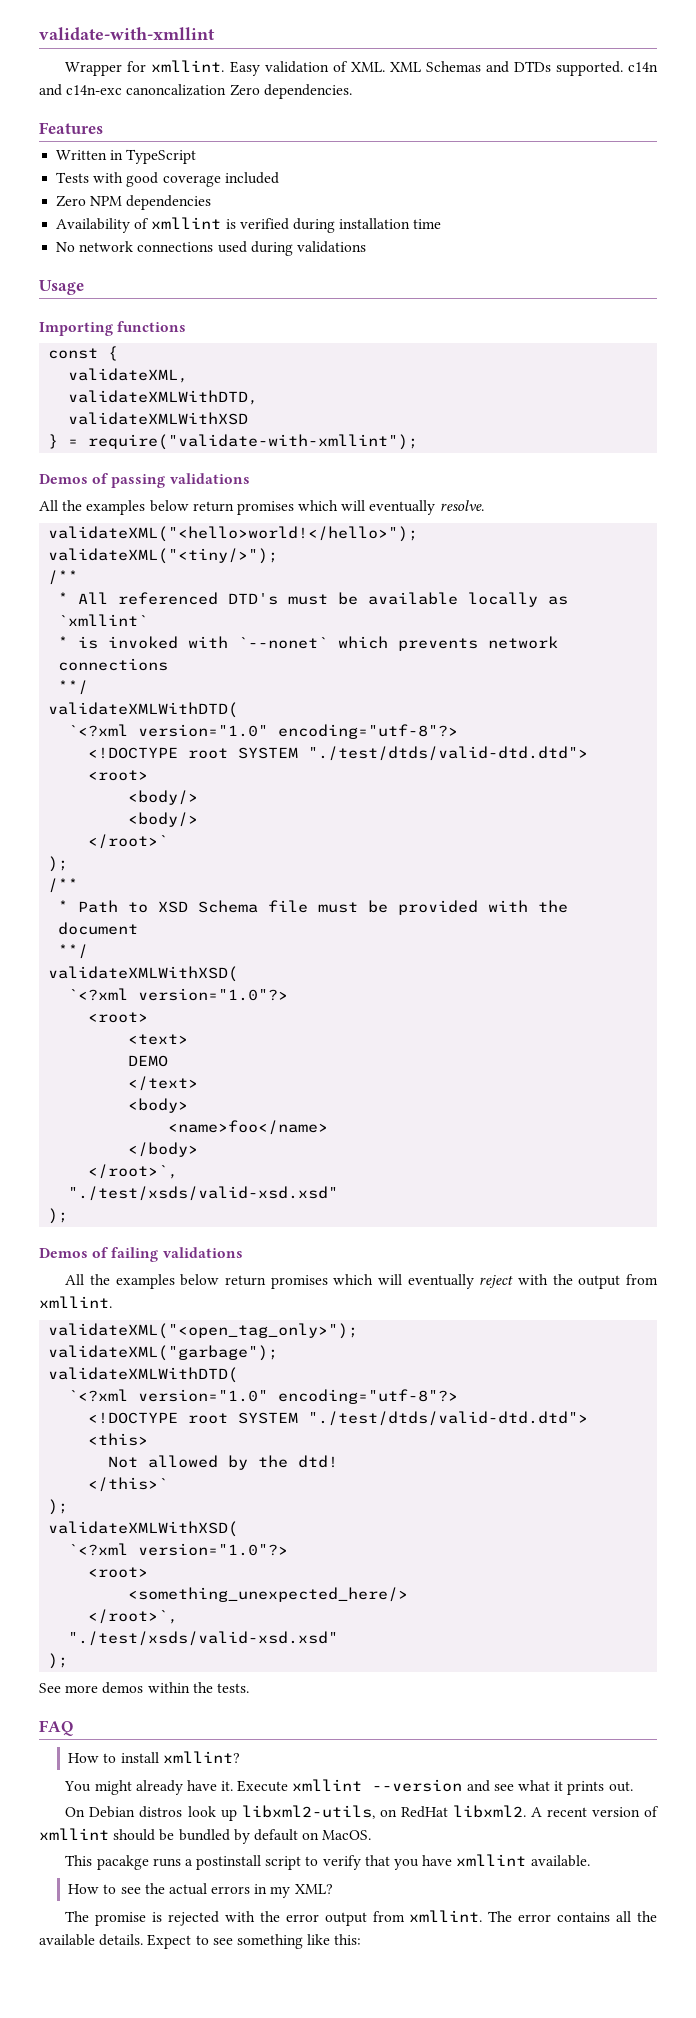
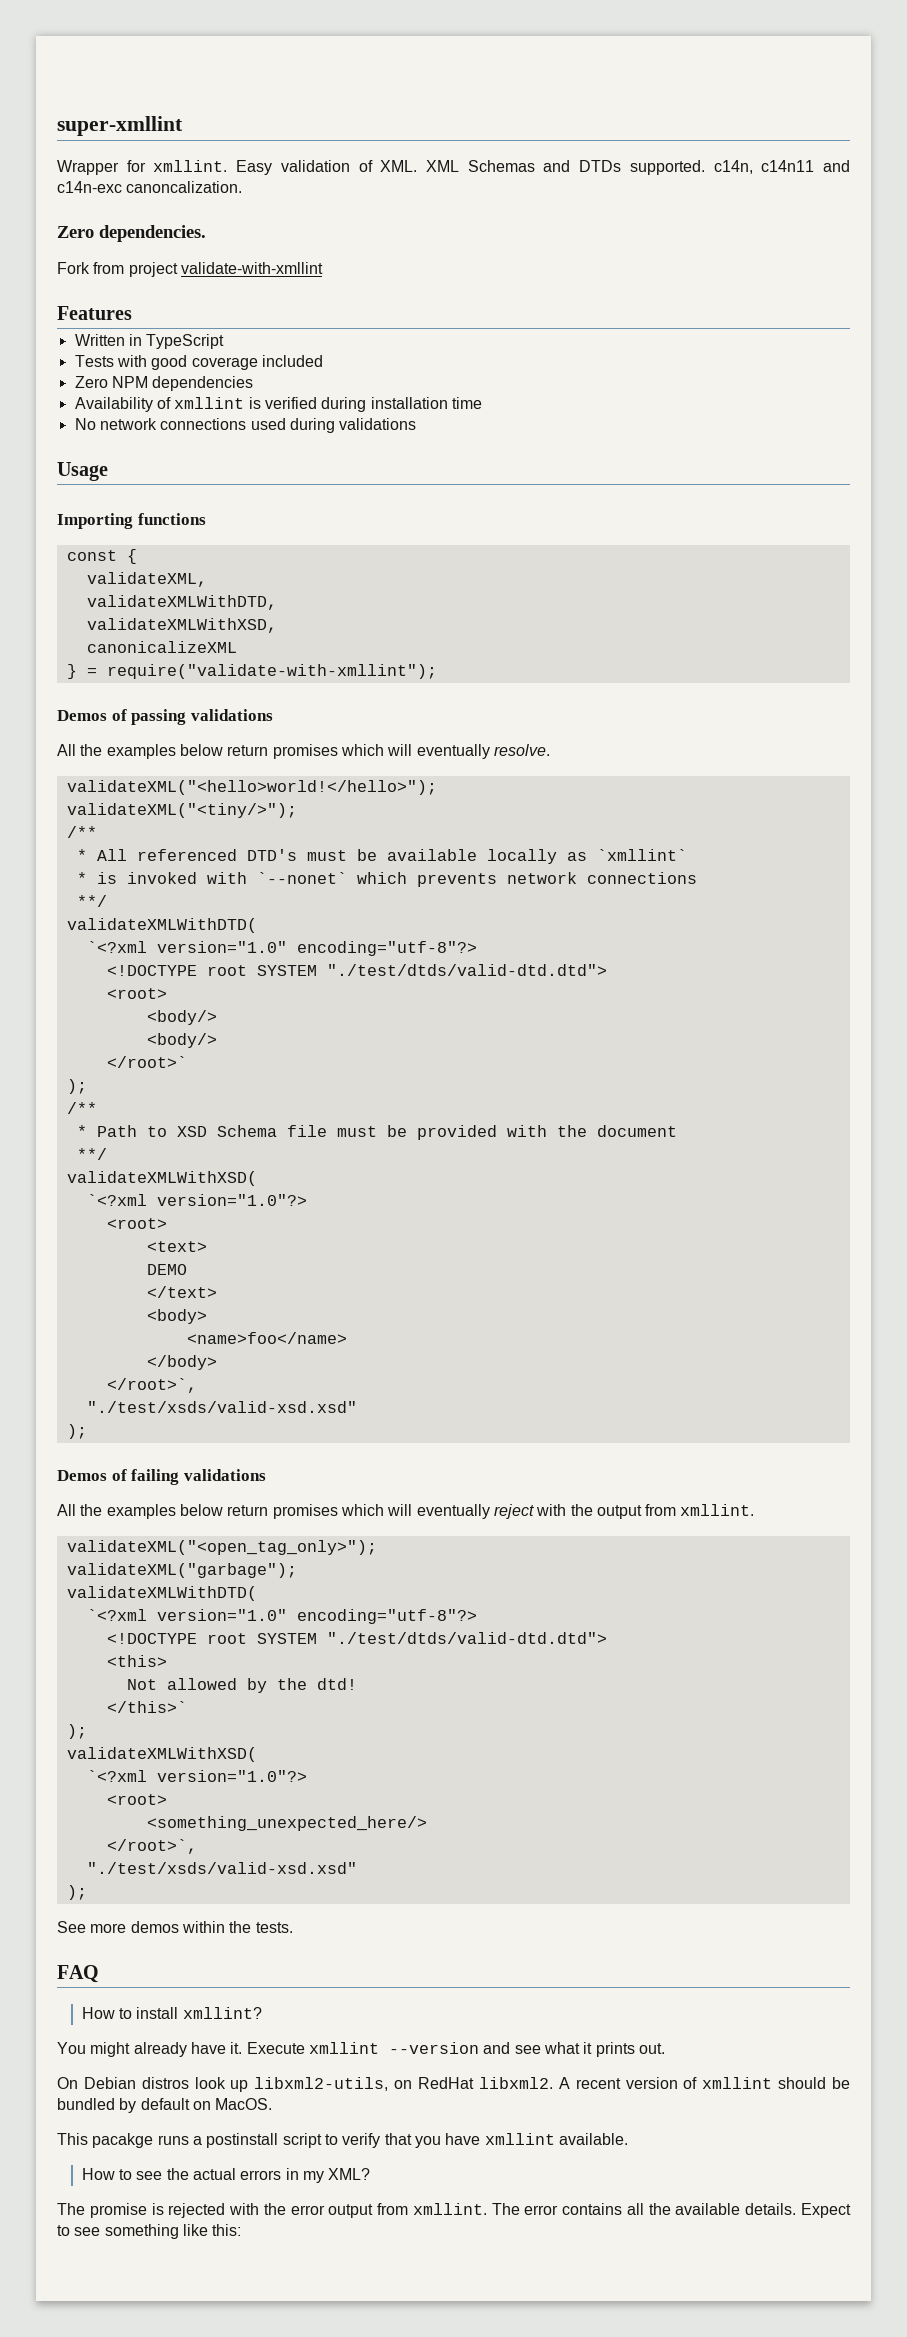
[39,27,215,40] validate-with-xmllint -> [57,116,183,136] super-xmllint
[627,62,658,72] c14n -> [713,160,815,174] c14n, c14n11
[126,84,227,96] canoncalization -> [126,181,243,193] canoncalization. //
(352, 91) none -> [57,262,323,277] // Fork from project validate-with-xmllint
[68,412,249,425] validateXMLWithXSD -> [86,618,277,633] [86,641,237,653] validateXMLWithXSD, // canonicalizeXML

